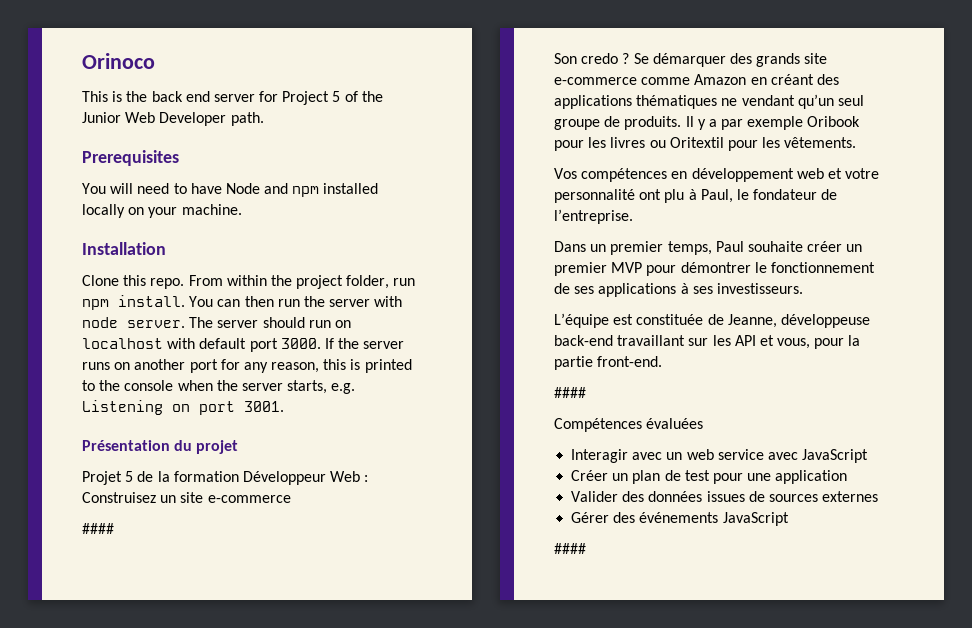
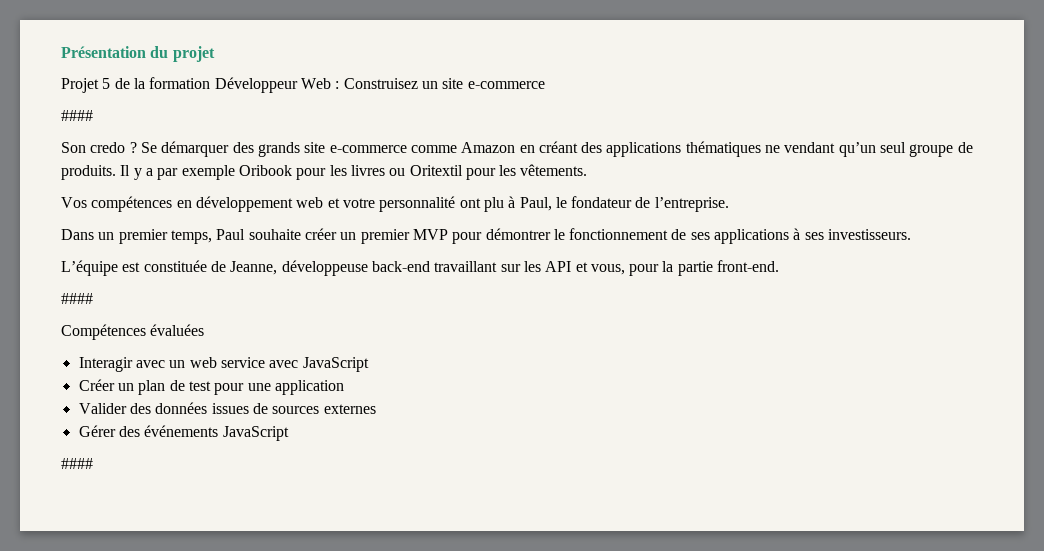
[82,53,155,69] [82,91,383,105] [82,112,264,126] [82,150,179,166] [82,183,379,197] [82,204,242,218] [82,242,166,255] [82,275,416,289] [82,295,403,310] [82,317,351,328] [82,338,405,352] [82,359,412,373] [82,380,356,394] [82,400,284,415] Orinoco // This is the back end server for Project 5 of the Junior Web Developer path. // Prerequisites // You will need to have Node and npm installed locally on your machine. // Installation // Clone this repo. From within the project folder, run npm install. You can then run the server with node server. The server should run on localhost with default port 3000. If the server runs on another port for any reason, this is printed to the console when the server starts, e.g. Listening on port 3001. // -> (61, 52) none

